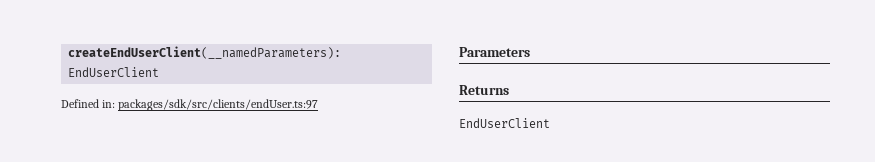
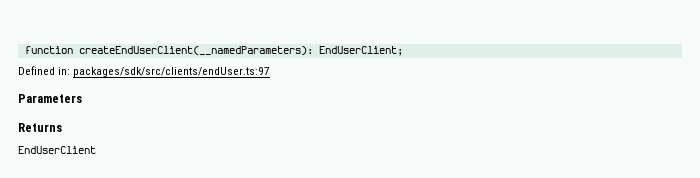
[68,46,342,59] [68,67,160,77] createEndUserClient(__namedParameters): EndUserClient -> [24,46,403,56] function createEndUserClient(__namedParameters): EndUserClient;

